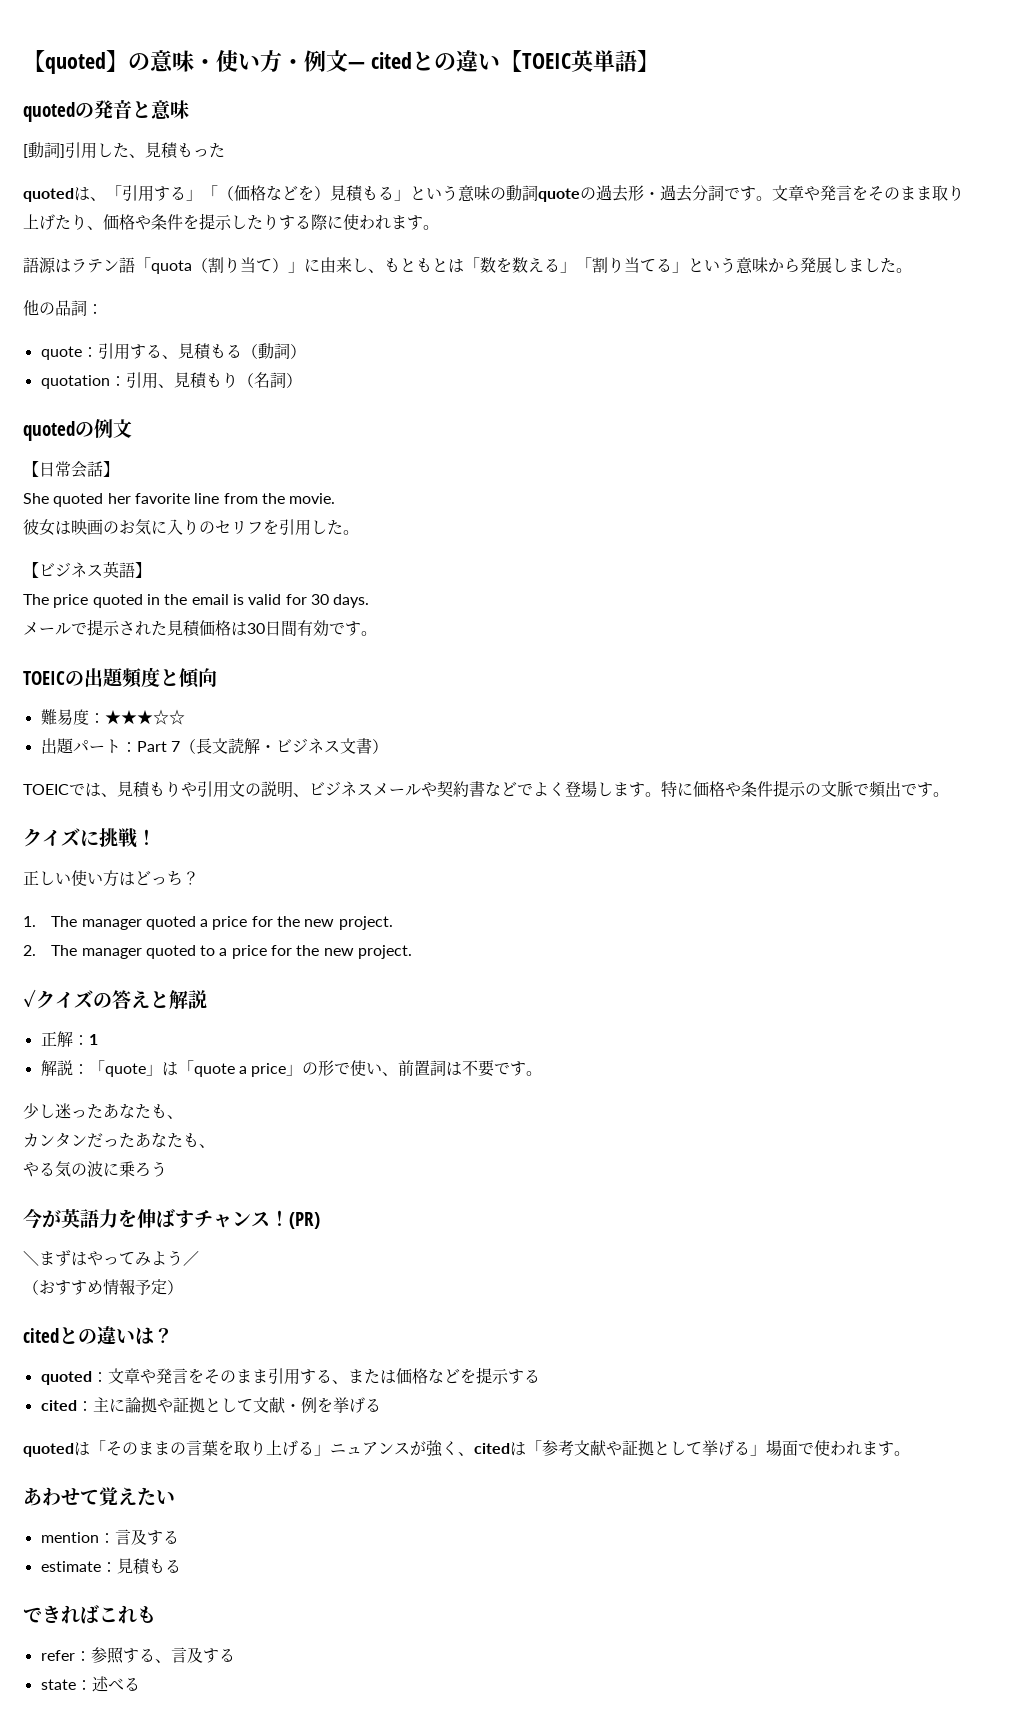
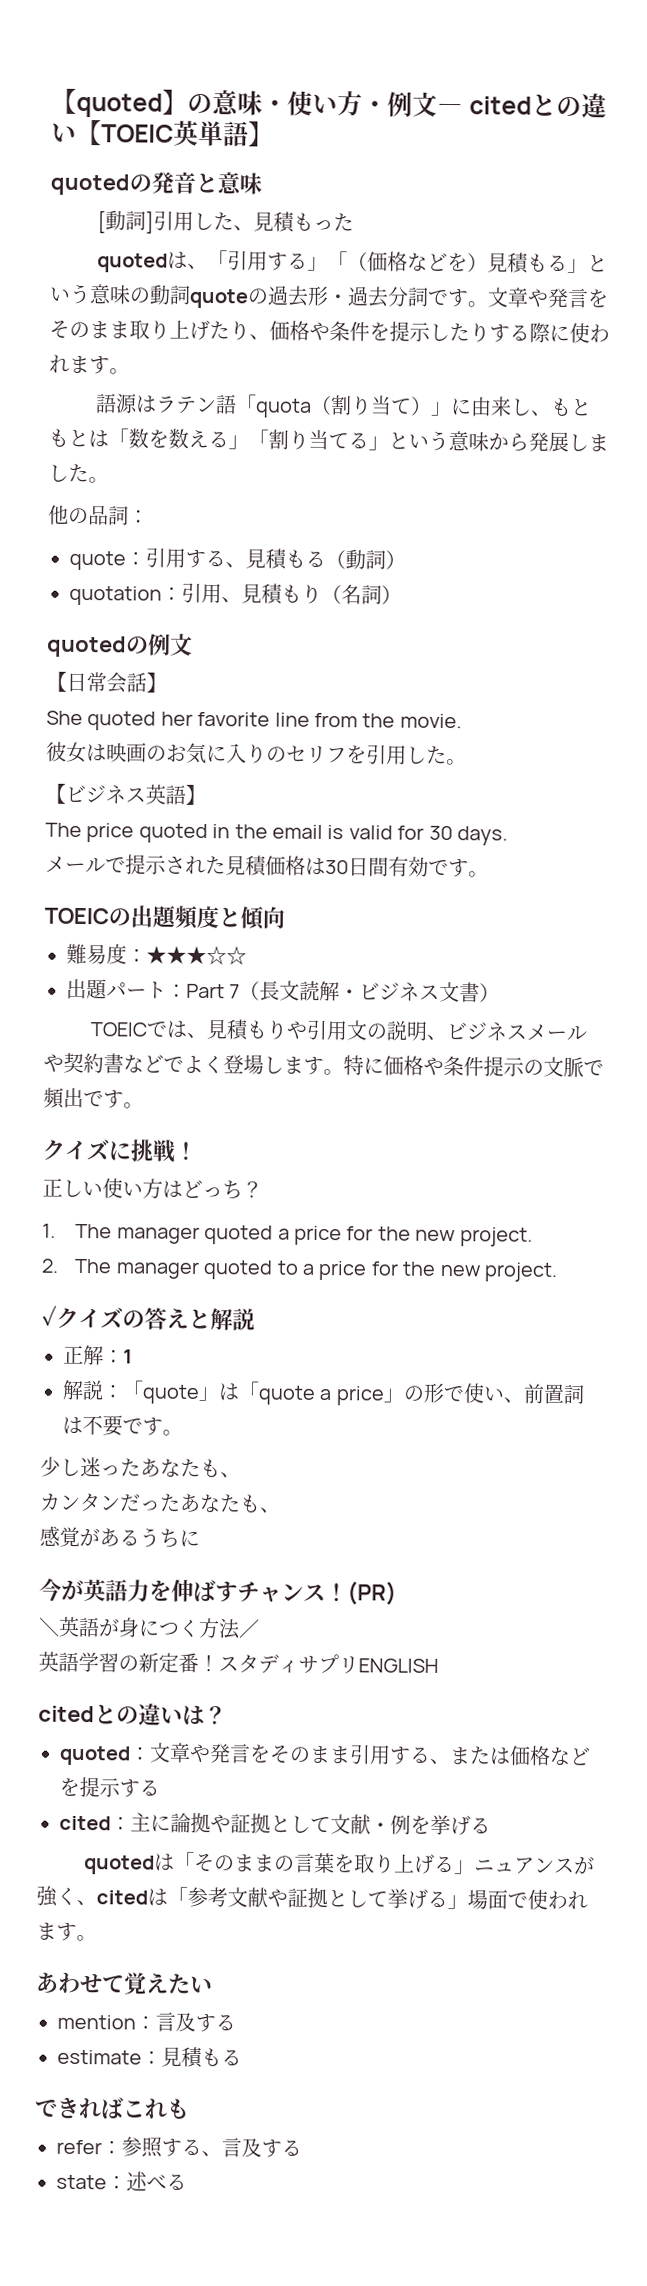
[23,1161,167,1177] やる気の波に乗ろう -> [39,1525,200,1548] 感覚があるうちに
[39,1250,199,1266] [23,1279,183,1295] まずはやってみよう／ // （おすすめ情報予定） -> [58,1616,260,1640] [38,1651,439,1674] 英語が身につく方法／ // 英語学習の新定番！スタディサプリENGLISH

